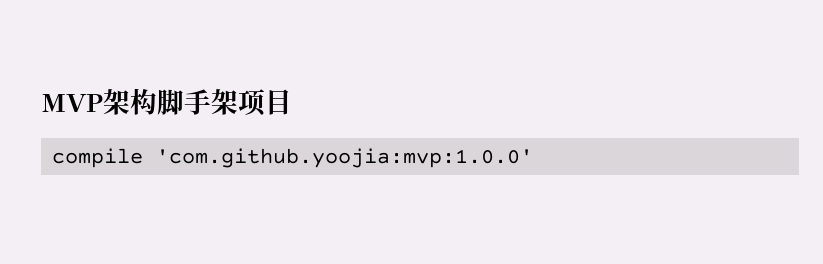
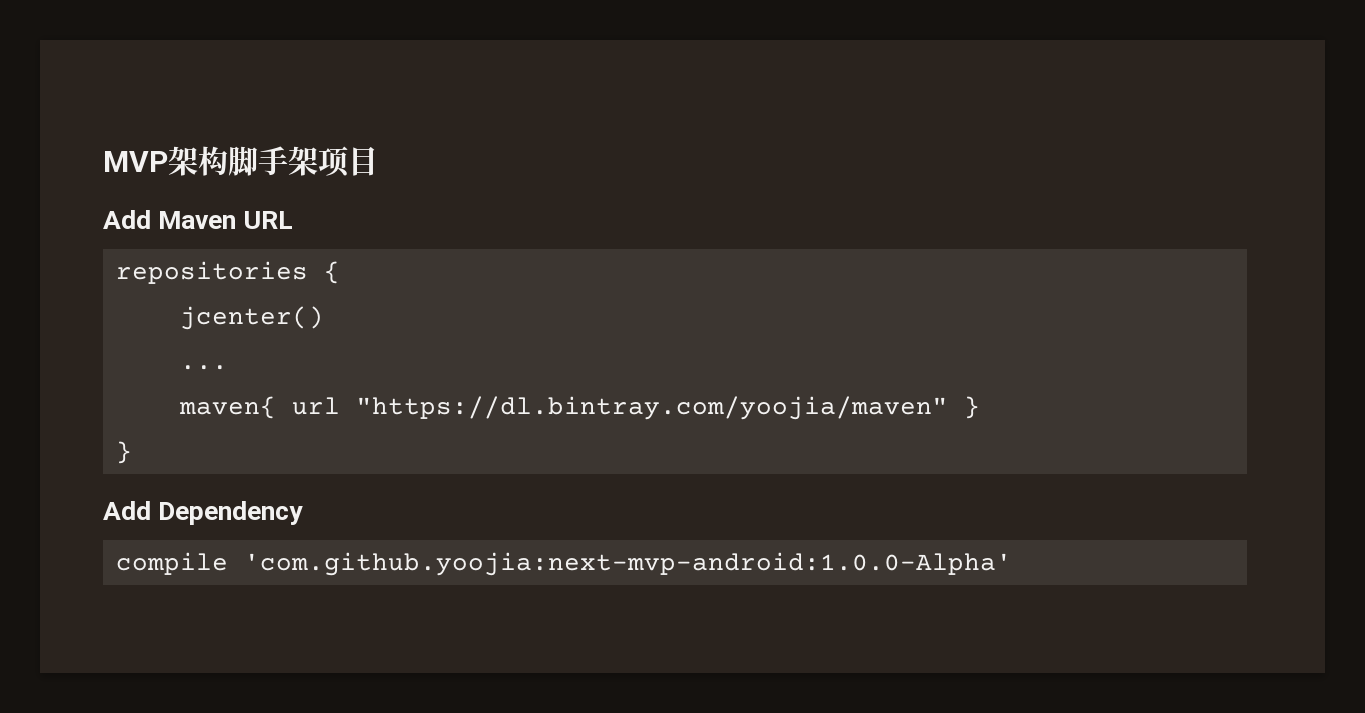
(292, 102) none -> [103,210,294,229] [115,261,340,284] [179,306,324,330] [179,365,228,370] [178,396,980,420] [115,441,132,464] [103,501,304,525] // Add Maven URL // repositories { // jcenter() // ... // maven{ url "https://dl.bintray.com/yoojia/maven" } // } // Add Dependency
[156,148,534,168] 'com.github.yoojia:mvp:1.0.0' -> [243,552,1012,576] 'com.github.yoojia:next-mvp-android:1.0.0-Alpha'

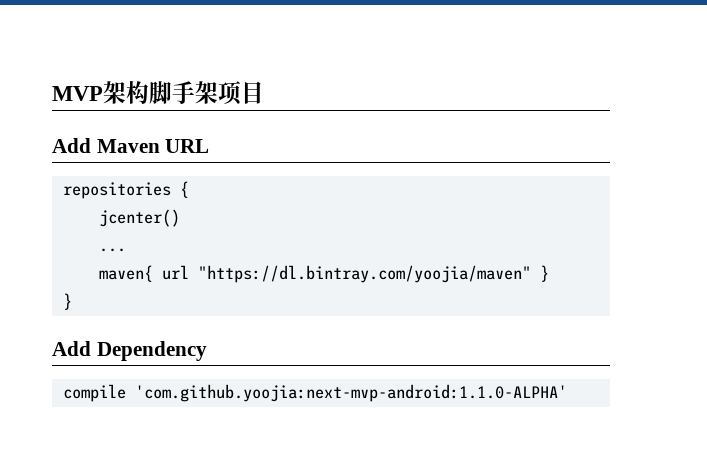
[243,552,1012,576] 'com.github.yoojia:next-mvp-android:1.0.0-Alpha' -> [134,384,567,402] 'com.github.yoojia:next-mvp-android:1.1.0-ALPHA'

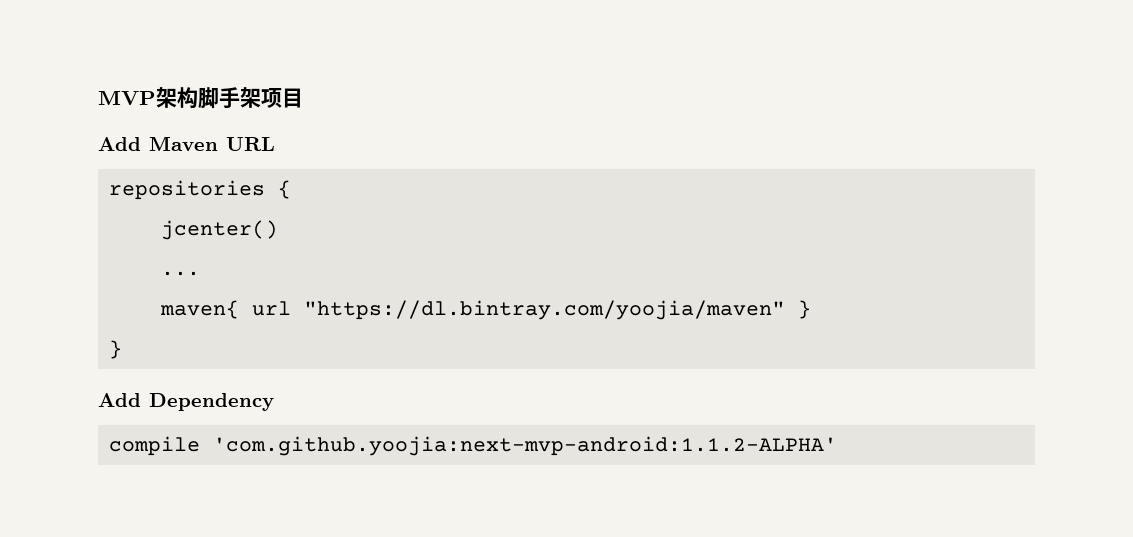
[134,384,567,402] 'com.github.yoojia:next-mvp-android:1.1.0-ALPHA' -> [212,436,837,456] 'com.github.yoojia:next-mvp-android:1.1.2-ALPHA'

